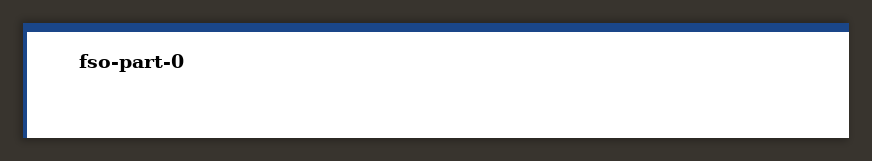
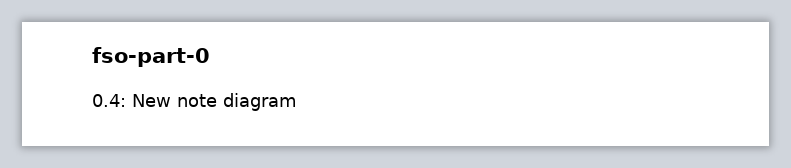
(184, 63) none -> [92,93,297,111] // 0.4: New note diagram

